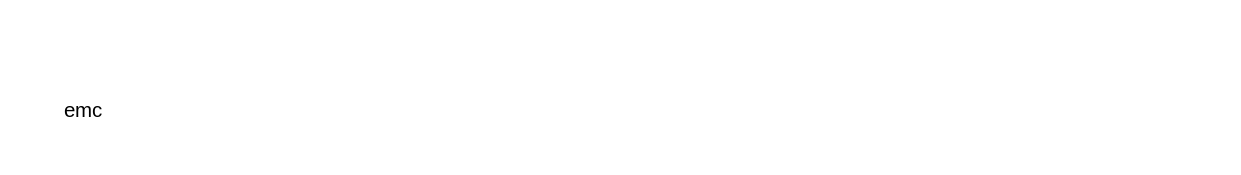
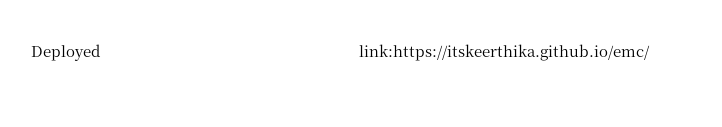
[64,106,102,117] emc -> [31,44,650,61] Deployed link:https://itskeerthika.github.io/emc/

